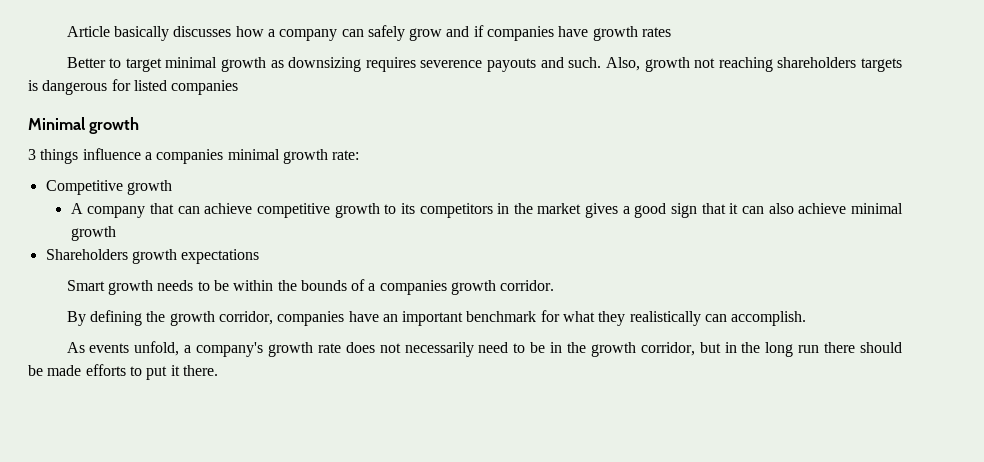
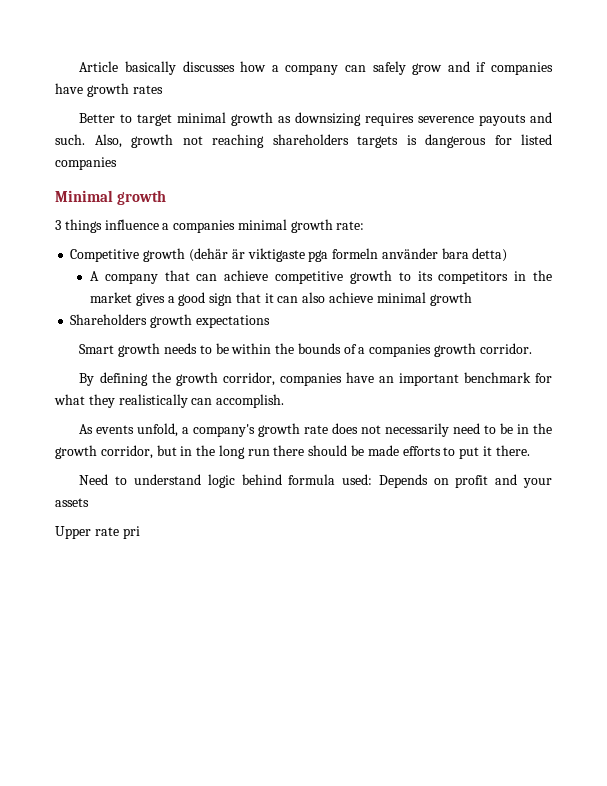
(172, 187) none -> [188,248,508,262] (dehär är viktigaste pga formeln använder bara detta)
(218, 370) none -> [79,474,552,488] [55,498,89,507] [55,526,140,539] // Need to understand logic behind formula used: Depends on profit and your assets // Upper rate pri

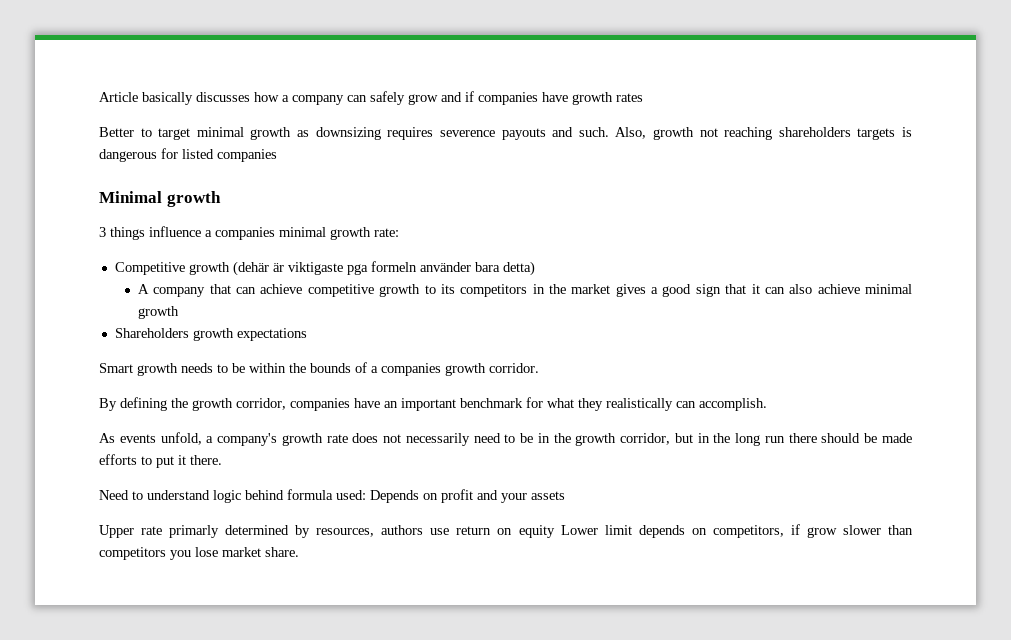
[122,526,140,539] pri -> [169,524,914,538] [99,547,299,560] primarly determined by resources, authors use return on equity Lower limit depends on competitors, if grow slower than competitors you lose market share.

